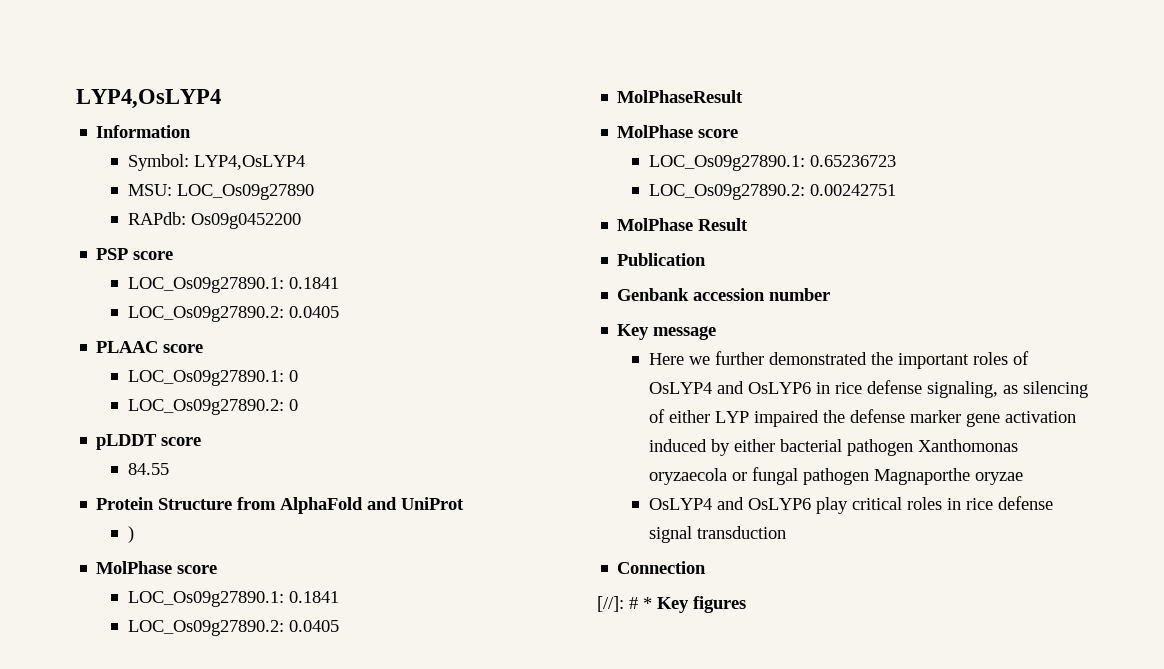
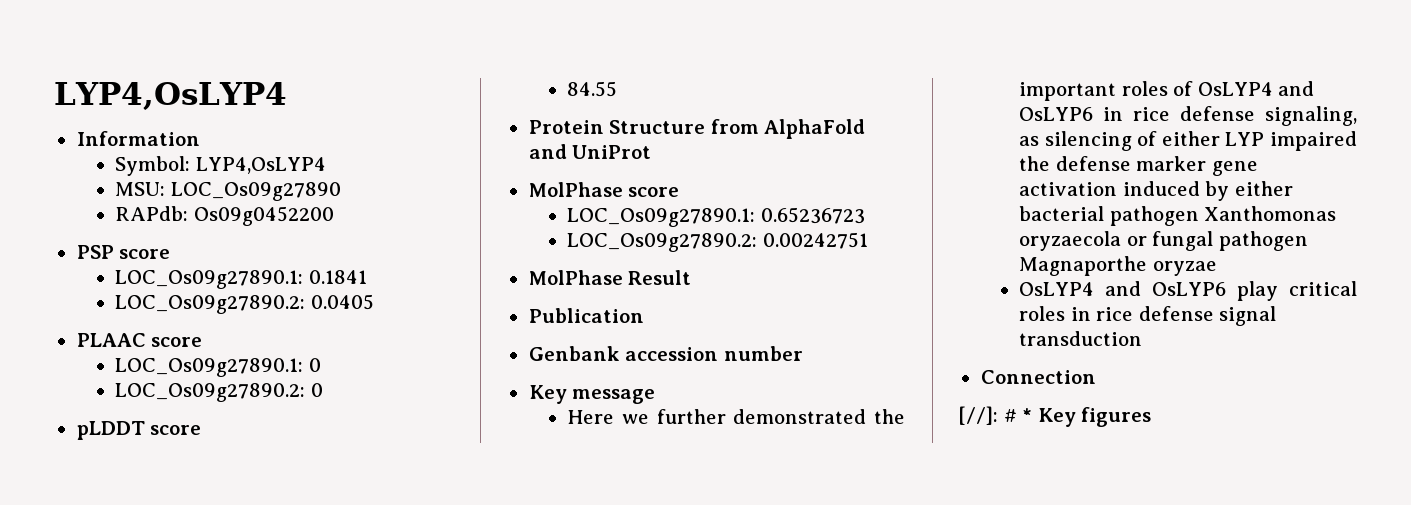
[127,526,134,543] [96,561,218,574] [127,591,339,607] [127,620,339,636] [617,90,744,103] // ) // MolPhase score // LOC_Os09g27890.1: 0.1841 // LOC_Os09g27890.2: 0.0405 // MolPhaseResult -> (652, 152) none

